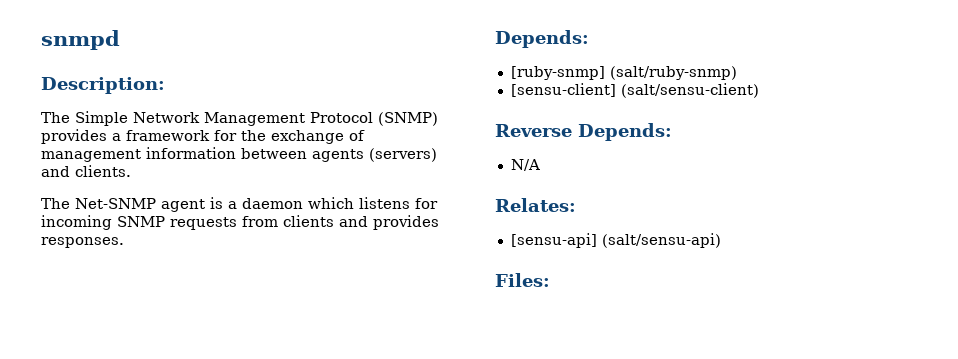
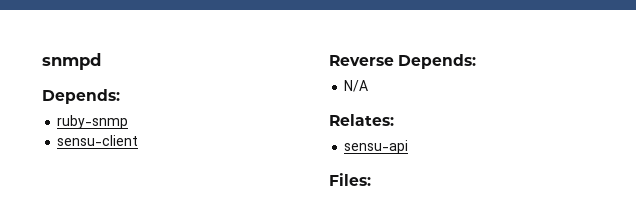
[41,77,165,94] [41,111,438,126] [41,129,365,144] [41,147,437,162] [41,165,131,177] [41,197,438,212] [41,215,439,230] [41,237,124,248] [495,30,589,48] [510,66,737,80] [510,83,759,98] Description: // The Simple Network Management Protocol (SNMP) provides a framework for the exchange of management information between agents (servers) and clients. // The Net-SNMP agent is a daemon which listens for incoming SNMP requests from clients and provides responses. // Depends: // [ruby-snmp] (salt/ruby-snmp) // [sensu-client] (salt/sensu-client) -> [42,89,120,104] [57,115,129,129] [57,135,139,146] Depends: // ruby-snmp // sensu-client
[510,233,721,248] [sensu-api] (salt/sensu-api) -> [344,140,409,154] sensu-api

